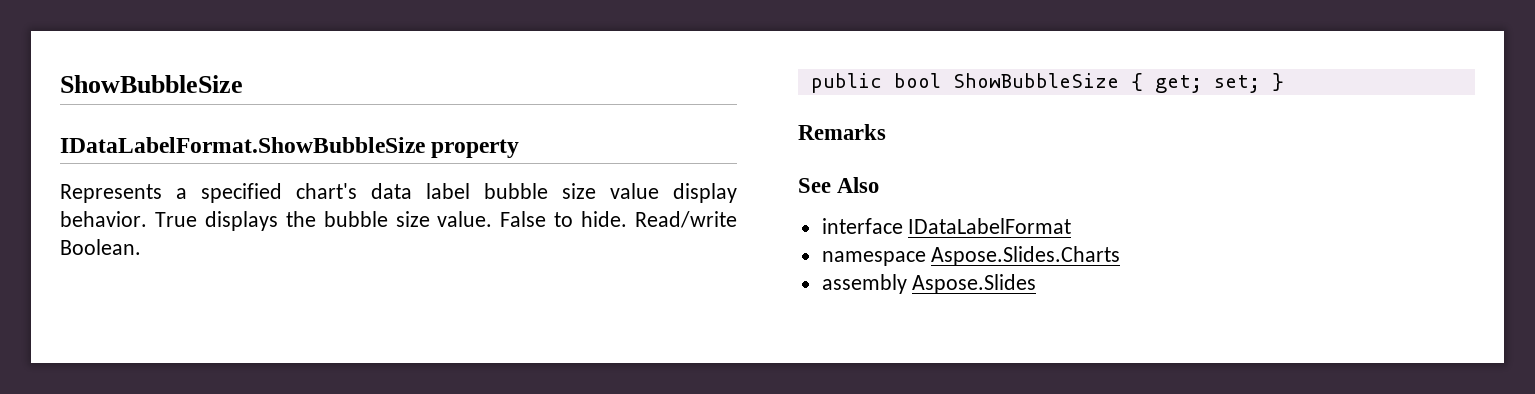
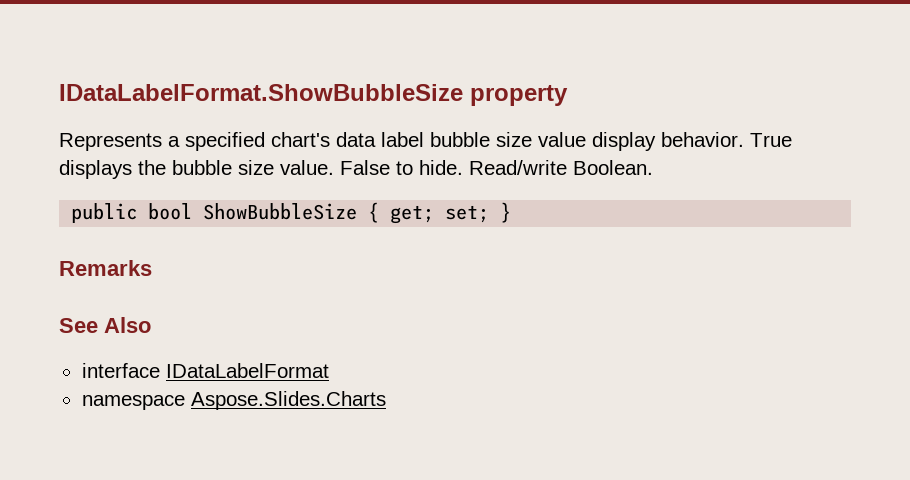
[60,75,243,93] ShowBubbleSize // -> (59, 92) none
[821,274,1037,294] // assembly Aspose.Slides -> (386, 400) none

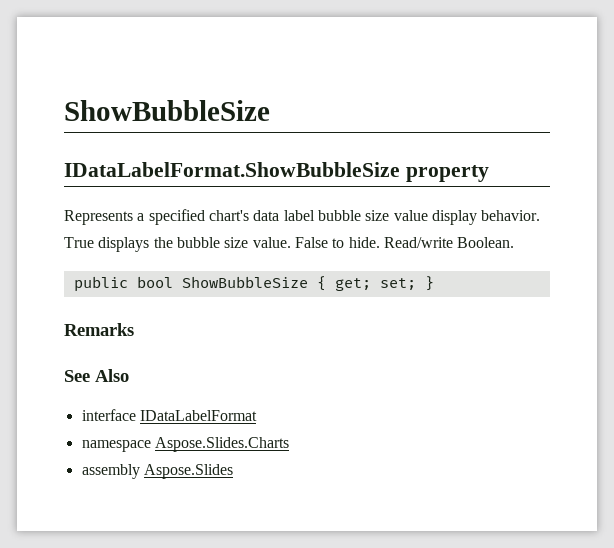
(59, 92) none -> [64,100,270,121] ShowBubbleSize //
(386, 400) none -> [81,464,233,479] // assembly Aspose.Slides

